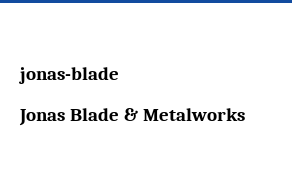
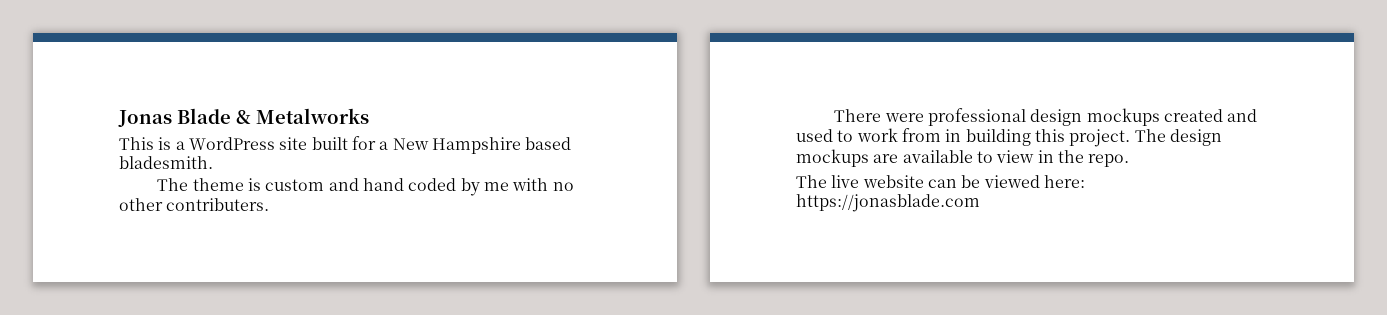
[19,67,119,84] jonas-blade // -> (118, 118) none
(245, 114) none -> [119,136,572,154] [119,156,213,169] [157,178,574,196] [119,198,270,211] [834,108,1258,126] [796,128,1222,147] [796,149,1130,167] [796,175,1085,188] [796,194,980,212] // This is a WordPress site built for a New Hampshire based bladesmith. // The theme is custom and hand coded by me with no other contributers. // There were professional design mockups created and used to work from in building this project. The design mockups are available to view in the repo. // The live website can be viewed here: https://jonasblade.com

